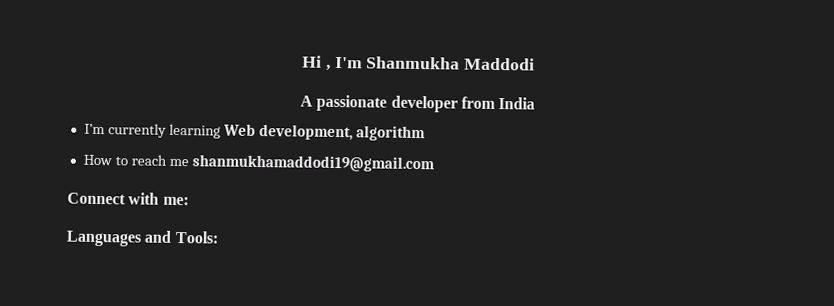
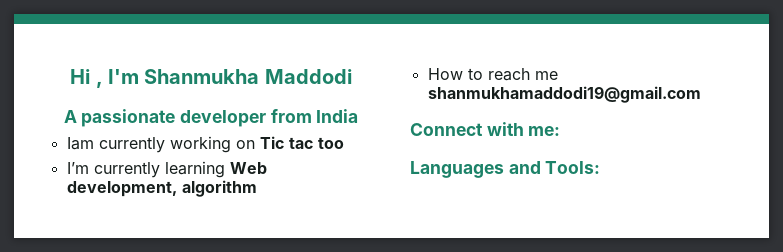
(536, 103) none -> [66,136,344,153] // Iam currently working on Tic tac too

